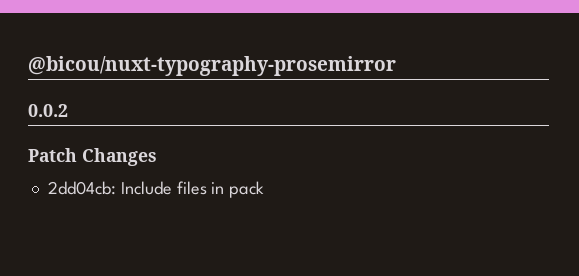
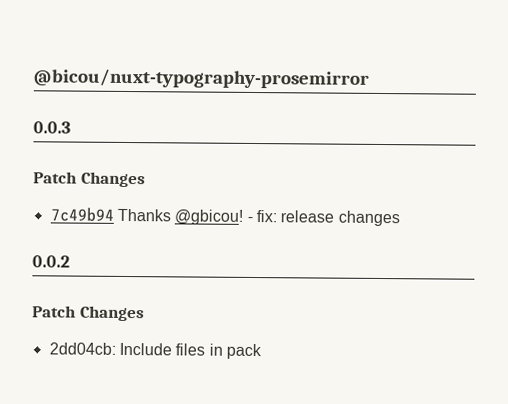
(396, 66) none -> [33,121,71,134] [33,171,146,188] [49,207,400,227] // 0.0.3 // Patch Changes // 7c49b94 Thanks @gbicou! - fix: release changes

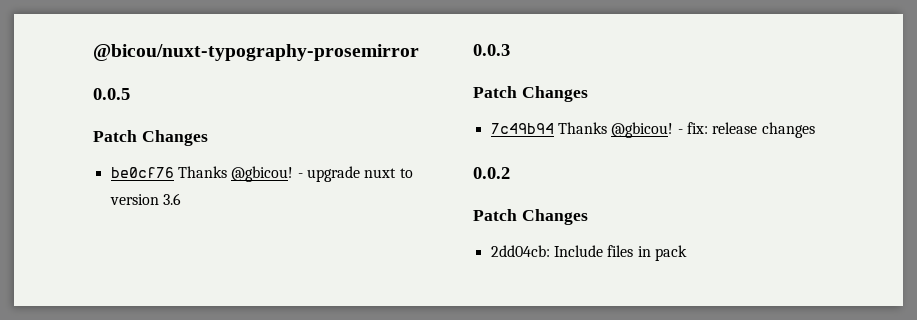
(370, 78) none -> [93,88,130,100] [93,130,208,146] [110,166,413,182] [109,193,181,205] // 0.0.5 // Patch Changes // be0cf76 Thanks @gbicou! - upgrade nuxt to version 3.6

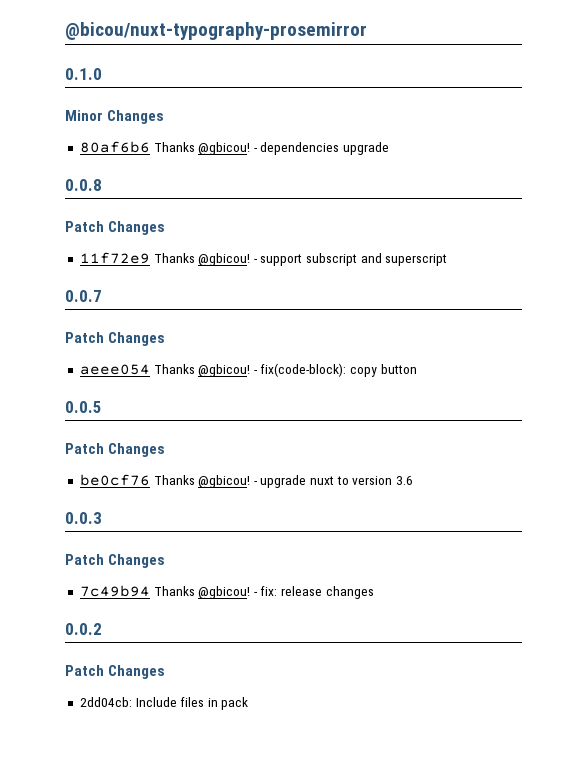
(419, 52) none -> [65,68,102,80] [65,110,165,124] [79,141,390,155] [65,179,102,191] [65,221,166,235] [79,252,448,266] [65,290,102,302] [65,332,166,346] [79,363,417,377] // 0.1.0 // Minor Changes // 80af6b6 Thanks @gbicou! - dependencies upgrade // 0.0.8 // Patch Changes // 11f72e9 Thanks @gbicou! - support subscript and superscript // 0.0.7 // Patch Changes // aeee054 Thanks @gbicou! - fix(code-block): copy button

